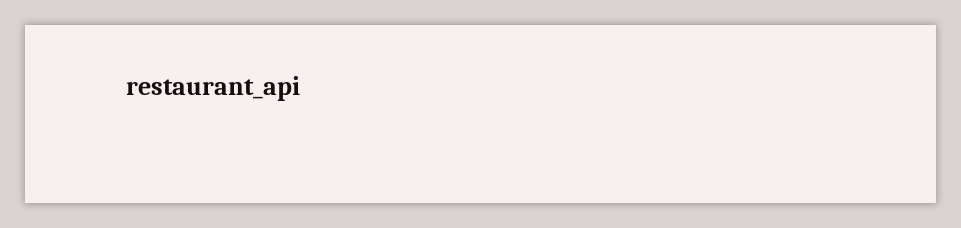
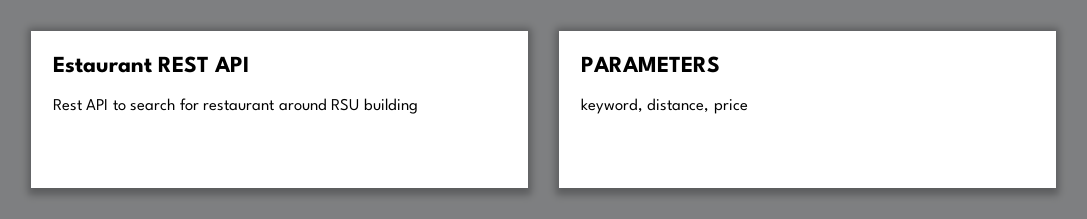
[126,76,300,101] restaurant_api -> [53,56,250,73] [53,98,418,114] [581,56,720,73] [581,98,748,114] Estaurant REST API // Rest API to search for restaurant around RSU building // PARAMETERS // keyword, distance, price

